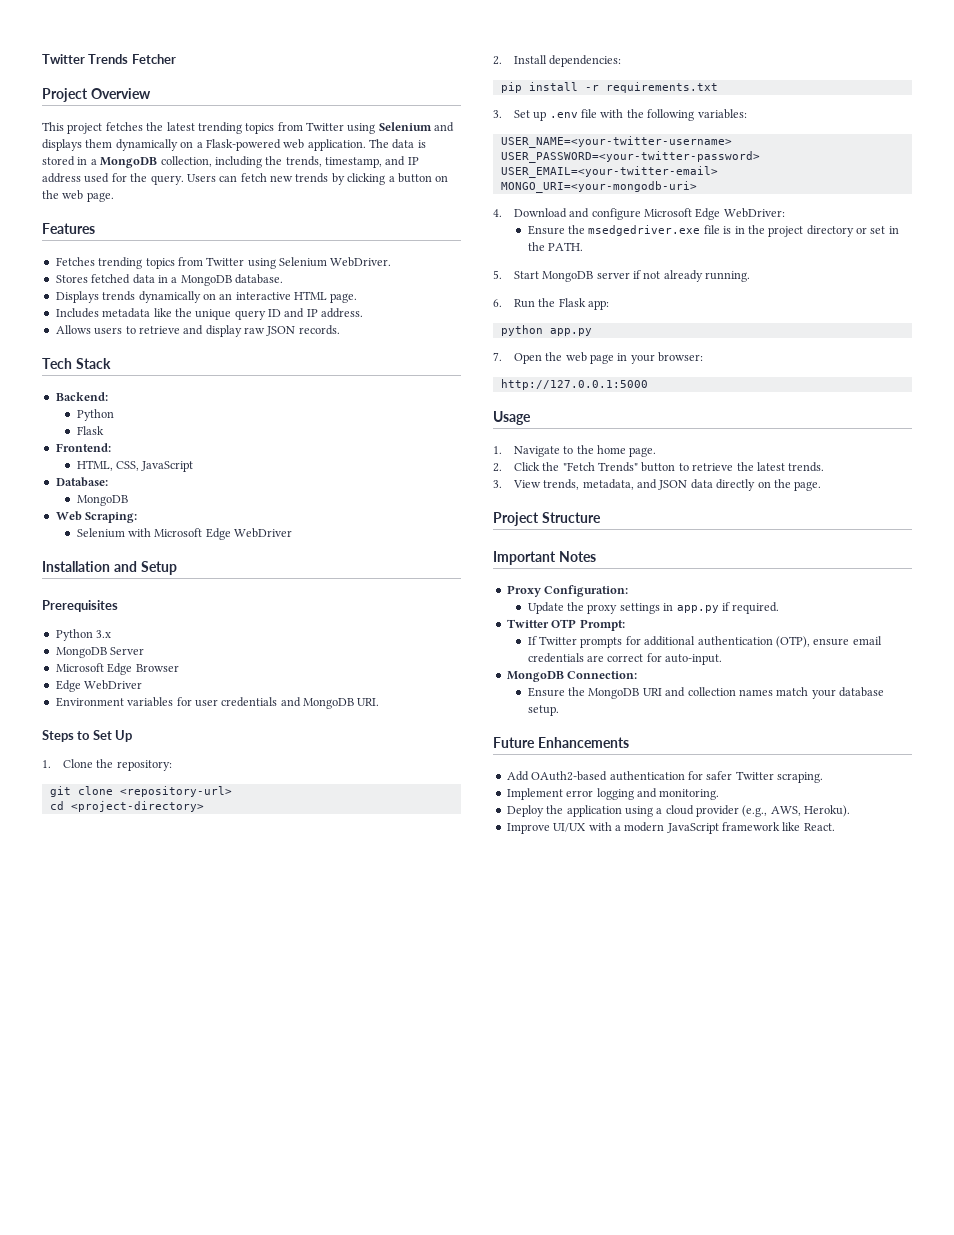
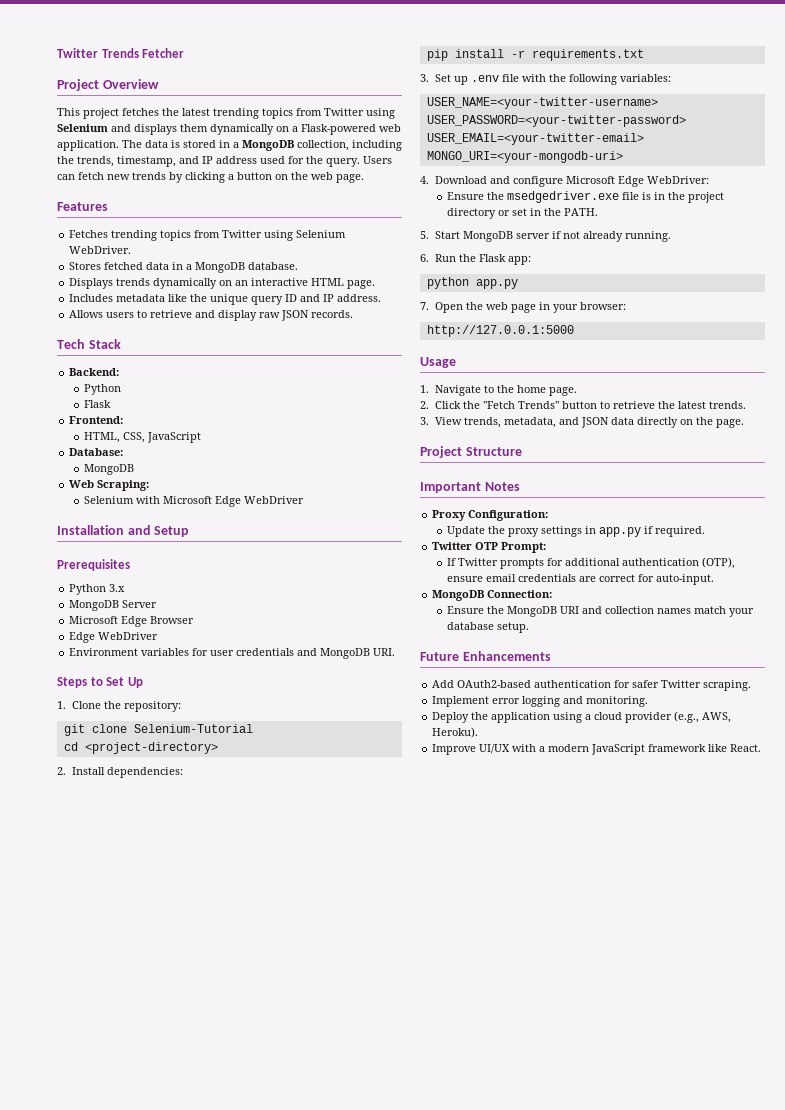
[119,786,232,797] <repository-url> -> [133,724,253,733] Selenium-Tutorial

